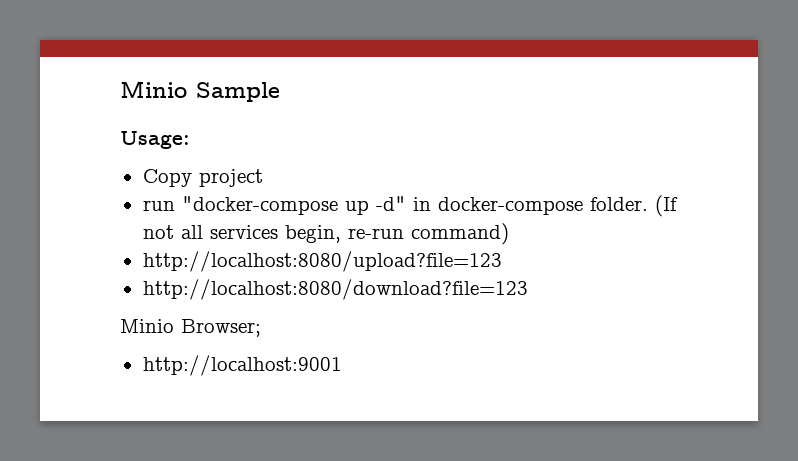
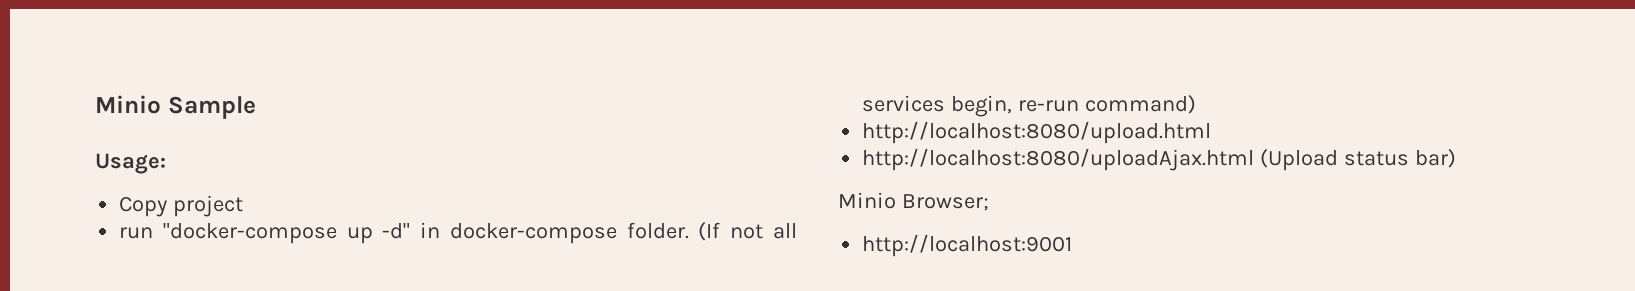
[142,251,502,272] [142,279,528,300] http://localhost:8080/upload?file=123 // http://localhost:8080/download?file=123 -> [862,121,1212,144] [862,148,1457,171] http://localhost:8080/upload.html // http://localhost:8080/uploadAjax.html (Upload status bar)

